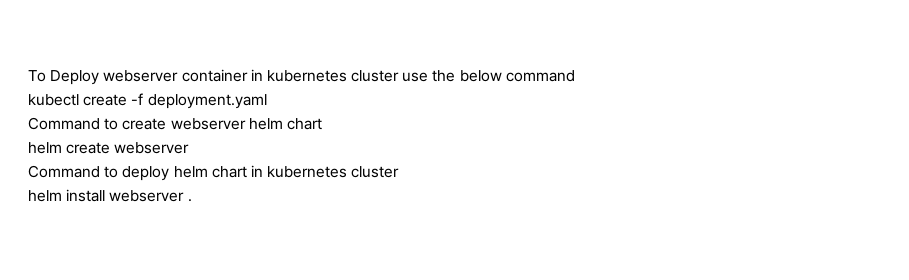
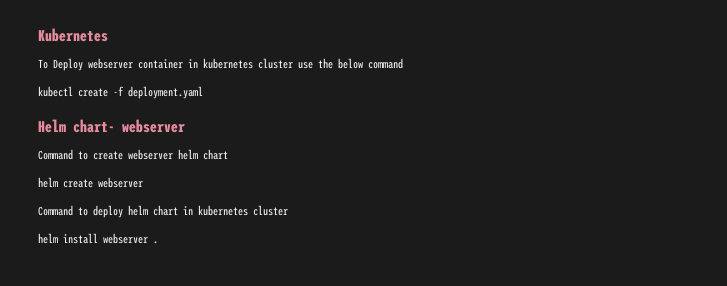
(28, 76) none -> [38,28,108,42] Kubernetes //
(267, 101) none -> [38,119,185,133] // Helm chart- webserver

